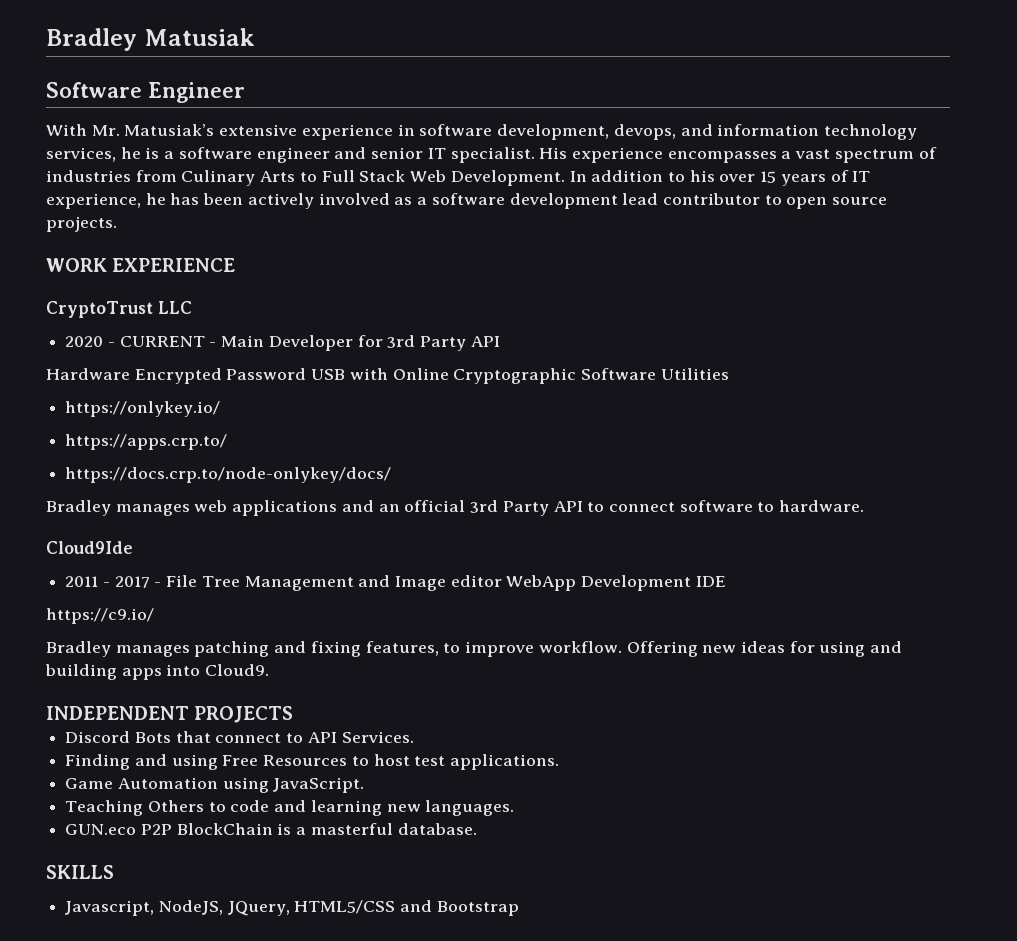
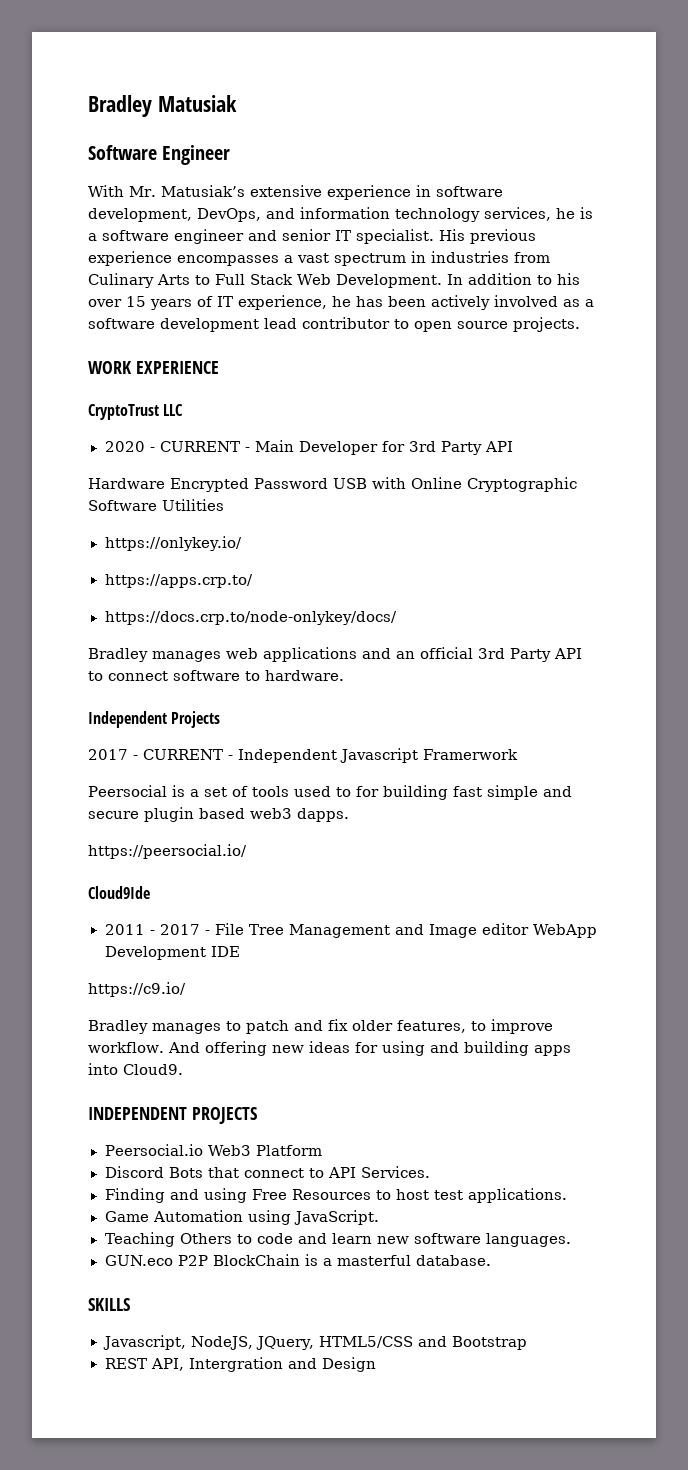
[613,124,676,140] devops, -> [197,208,261,222] DevOps,
(568, 153) none -> [470,229,536,244] previous
[918,147,937,159] of -> [411,251,426,263] in
(865, 506) none -> [88,711,221,728] [88,748,518,763] [88,785,572,800] [88,807,349,822] [88,844,247,859] // Independent Projects // 2017 - CURRENT - Independent Javascript Framerwork // Peersocial is a set of tools used to for building fast simple and secure plugin based web3 dapps. // https://peersocial.io/
[194,641,361,657] patching and fixing -> [226,1019,393,1034] to patch and fix older
[626,641,698,657] Offering -> [167,1041,267,1056] And offering
(294, 714) none -> [104,1144,323,1156] // Peersocial.io Web3 Platform
[310,800,421,816] learning new -> [332,1233,482,1244] learn new software
(519, 908) none -> [104,1357,376,1372] // REST API, Intergration and Design

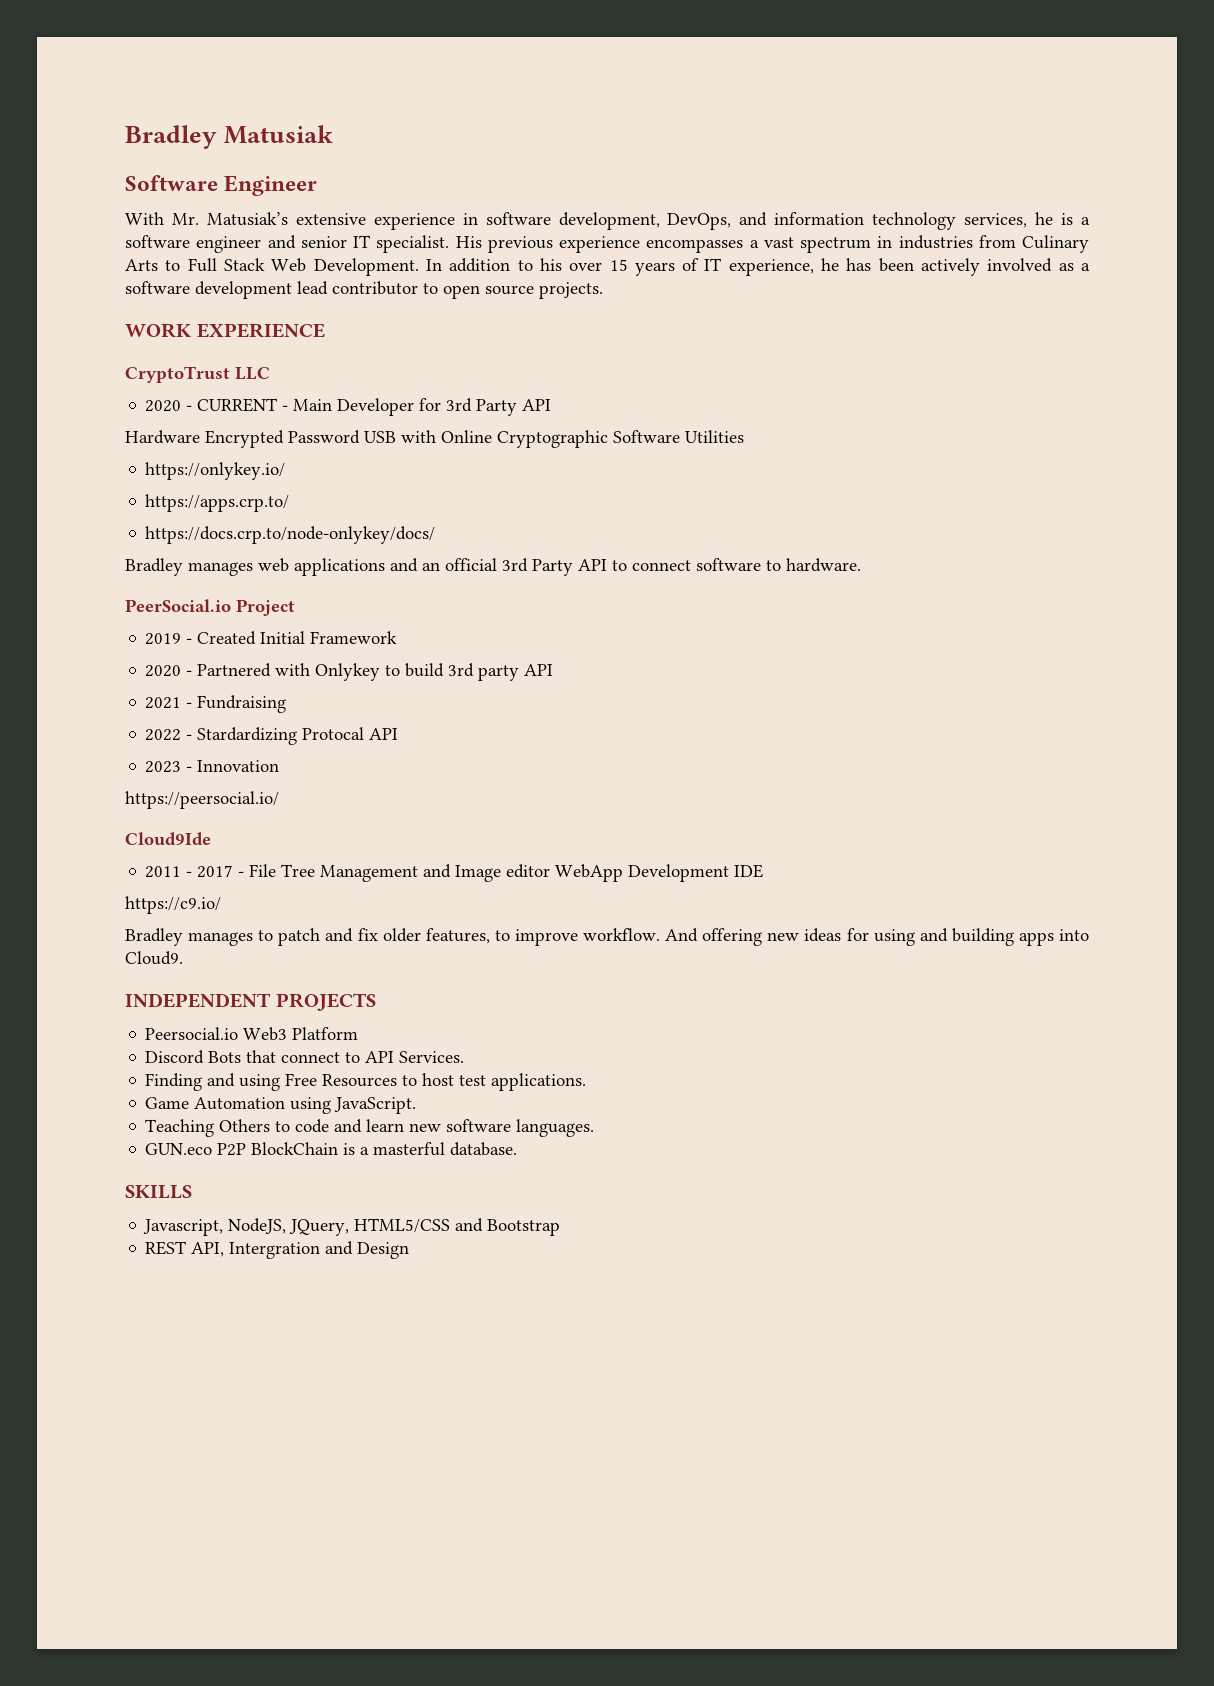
[88,711,221,728] [88,748,518,763] [88,785,572,800] [88,807,349,822] Independent Projects // 2017 - CURRENT - Independent Javascript Framerwork // Peersocial is a set of tools used to for building fast simple and secure plugin based web3 dapps. -> [125,599,295,616] [145,631,398,645] [145,663,554,681] [145,695,287,713] [145,727,399,745] [145,760,280,773] PeerSocial.io Project // 2019 - Created Initial Framework // 2020 - Partnered with Onlykey to build 3rd party API // 2021 - Fundraising // 2022 - Stardardizing Protocal API // 2023 - Innovation

